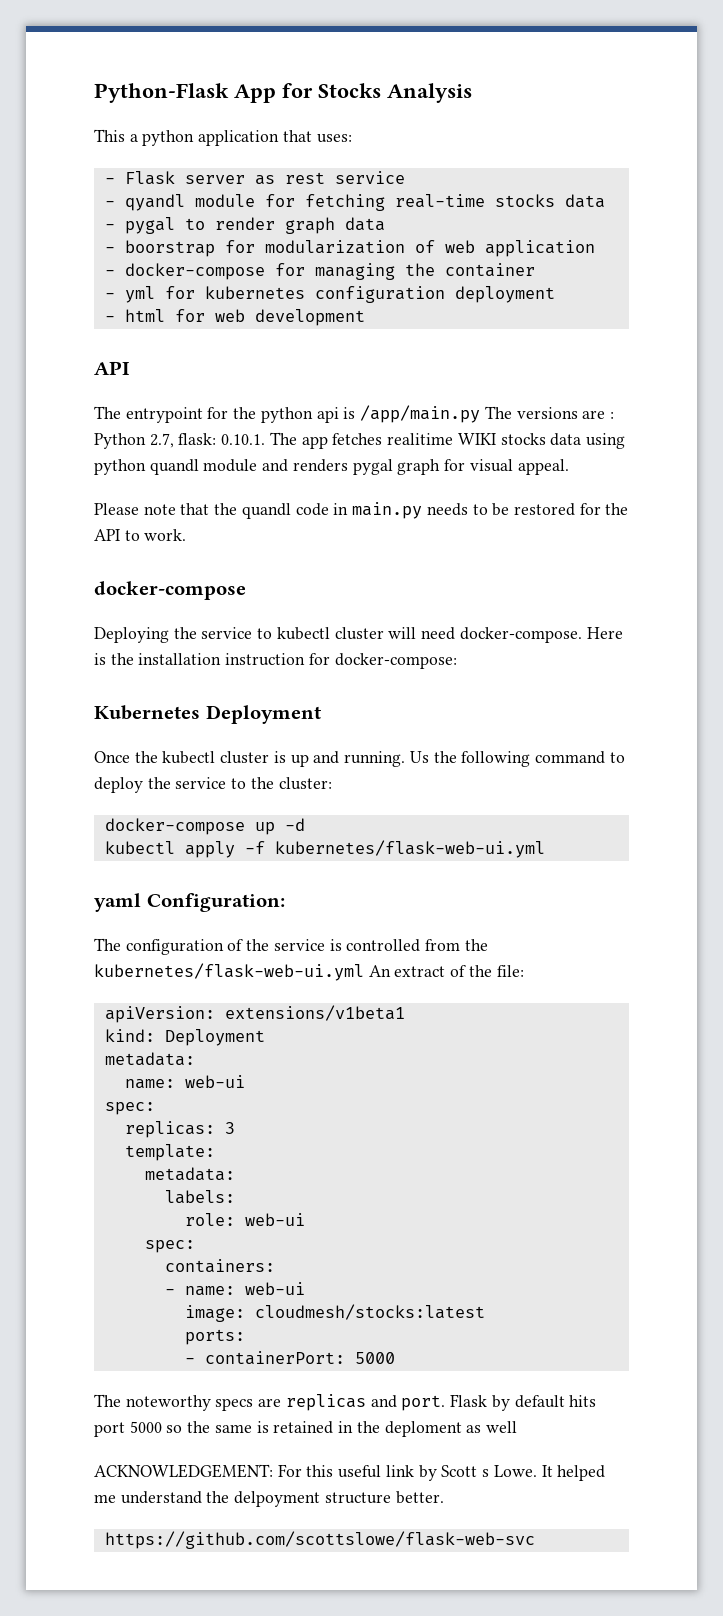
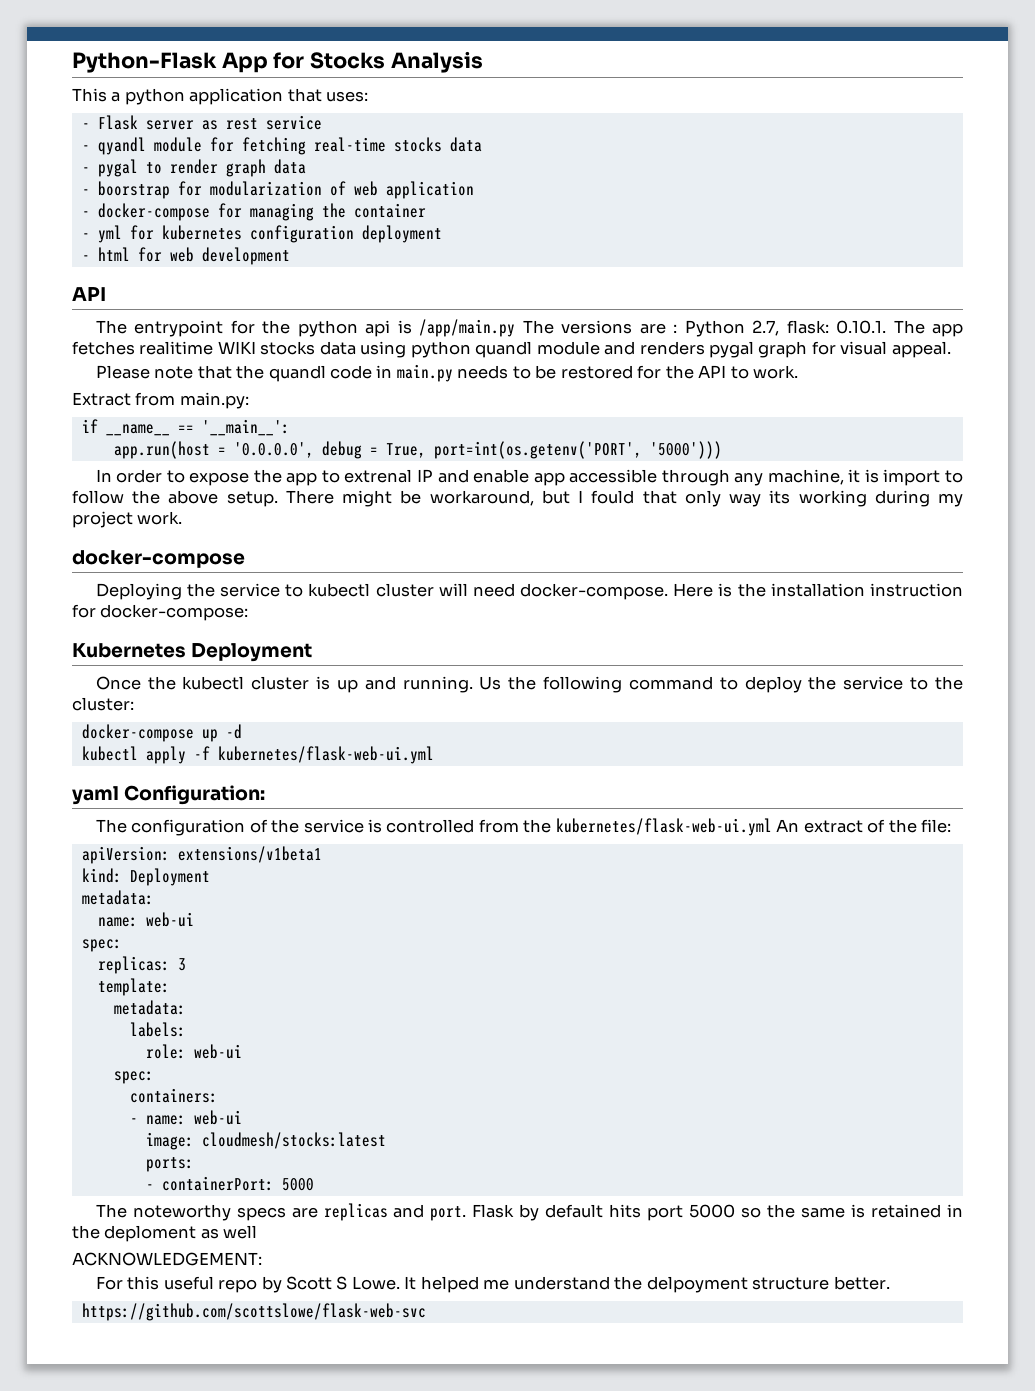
(187, 535) none -> [72,392,249,409] [81,419,290,436] [113,441,722,459] [95,469,963,486] [72,490,964,507] [72,511,183,528] // Extract from main.py: // if __name__ == '__main__': // app.run(host = '0.0.0.0', debug = True, port=int(os.getenv('PORT', '5000'))) // In order to expose the app to extrenal IP and enable app accessible through any machine, it is import to follow the above setup. There might be workaround, but I fould that only way its working during my project work.
(273, 1471) none -> (262, 1259) //
[385,1465,414,1477] link -> [218,1279,258,1293] repo
[482,1469,490,1477] s -> [336,1276,348,1290] S

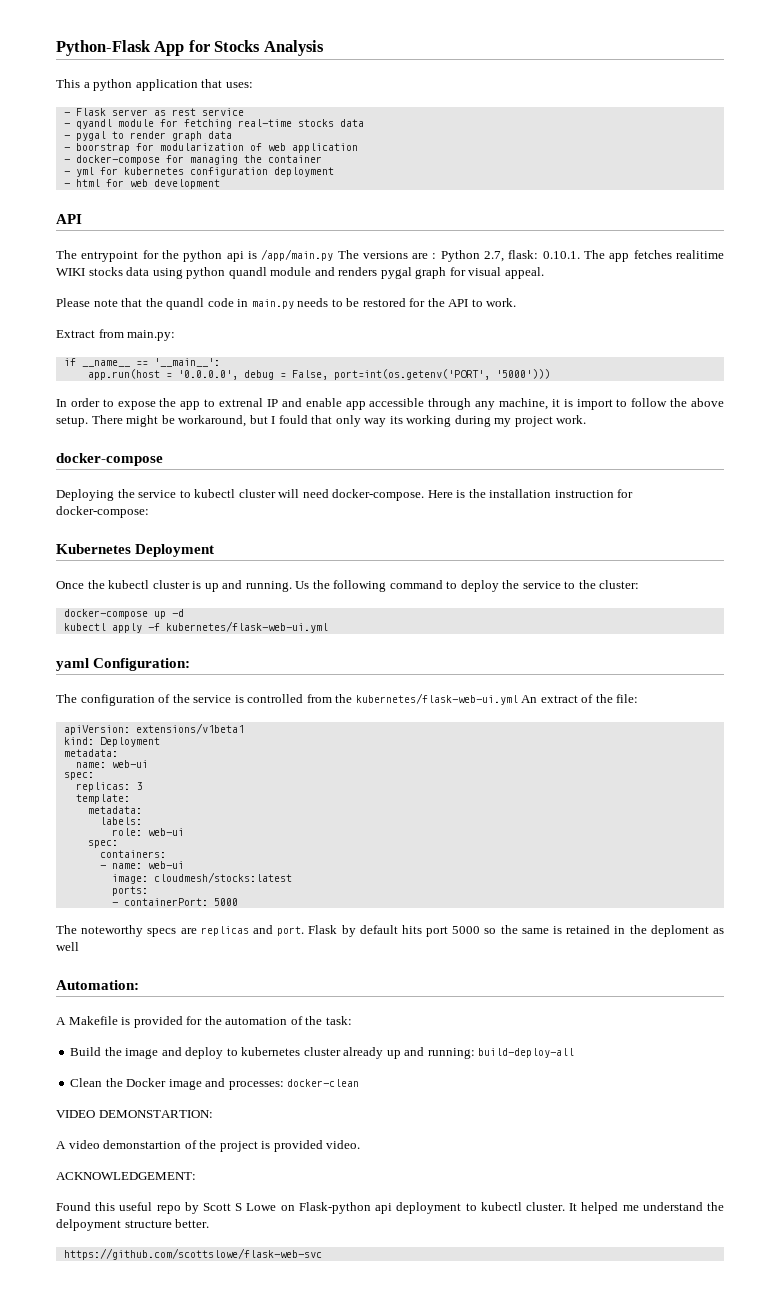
[385,443,426,458] True, -> [291,370,328,380] False,
(258, 1232) none -> [56,980,139,990] [56,1016,352,1028] [70,1047,575,1059] [70,1078,360,1090] [56,1110,213,1118] [56,1140,361,1152] // Automation: // A Makefile is provided for the automation of the task: // Build the image and deploy to kubernetes cluster already up and running: build-deploy-all // Clean the Docker image and processes: docker-clean // VIDEO DEMONSTARTION: // A video demonstartion of the project is provided video.
[95,1276,123,1290] For -> [56,1202,91,1211] Found
[351,1276,400,1290] Lowe. -> [246,1202,565,1214] Lowe on Flask-python api deployment to kubectl cluster.

